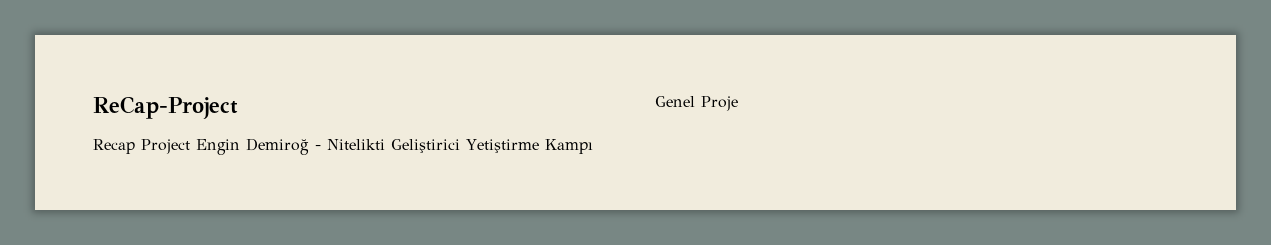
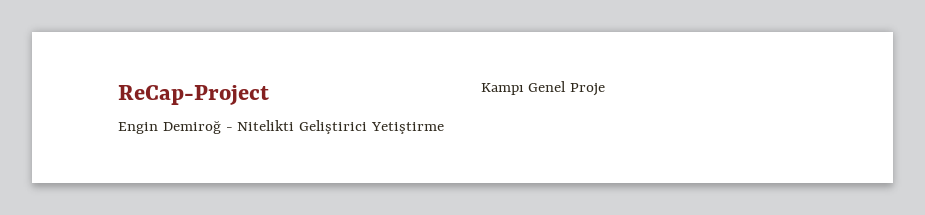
[93,139,190,154] Recap Project -> (269, 95) none

